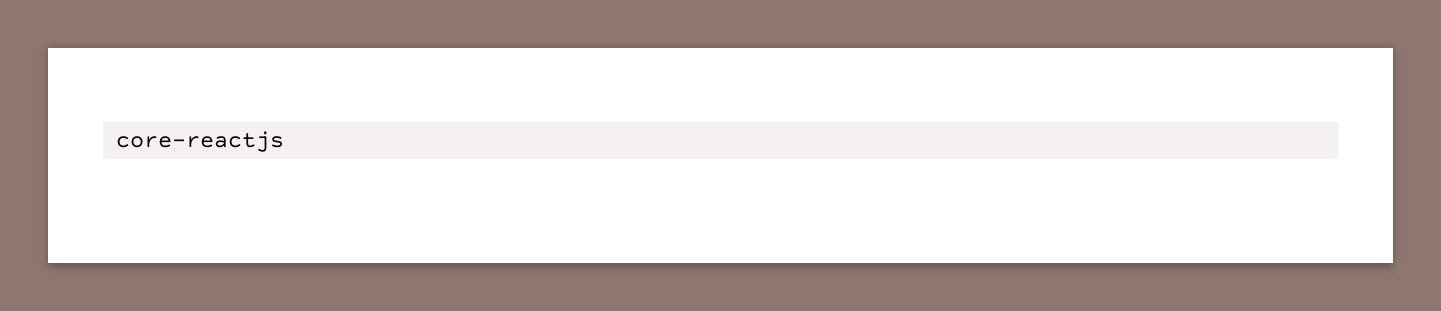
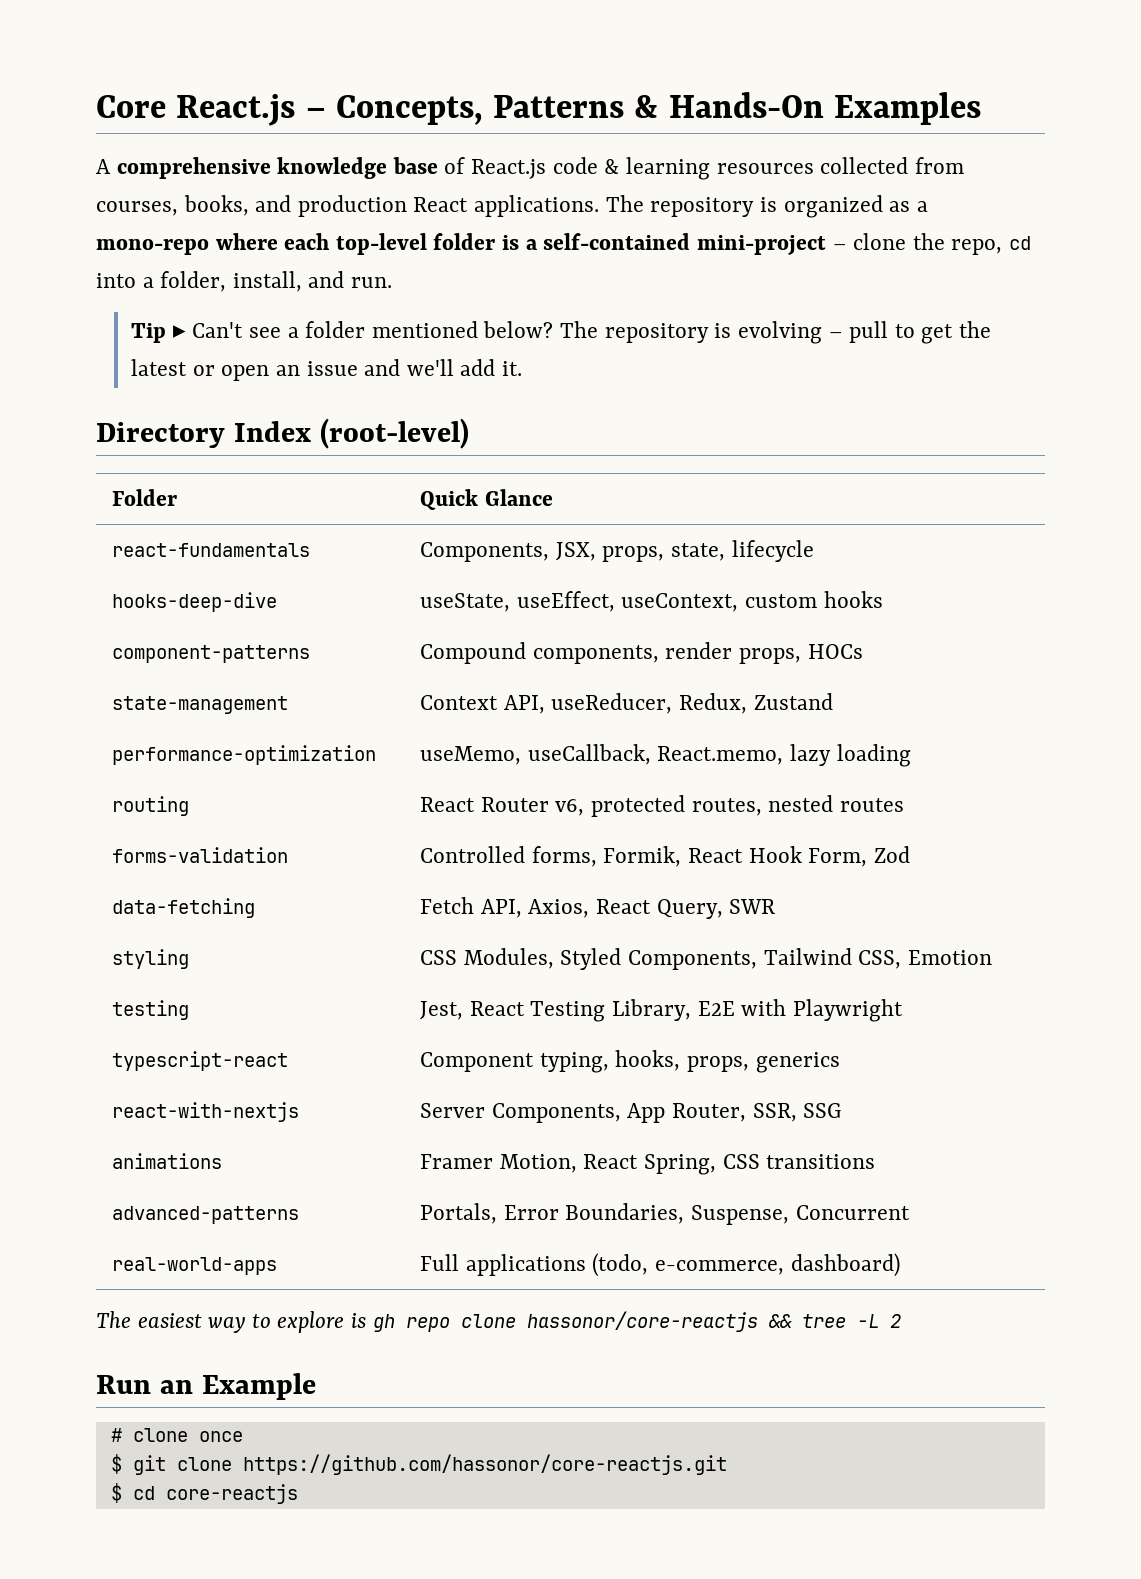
(115, 141) none -> [96,92,981,126] [96,157,964,180] [96,195,928,218] [96,233,1031,255] [96,271,393,292] [131,321,992,344] [131,359,523,381] [96,418,469,449] [112,489,178,506] [420,489,553,510] [112,543,311,557] [420,540,814,562] [112,592,278,612] [420,591,883,612] [112,645,311,663] [420,642,863,664] [112,696,289,714] [420,693,833,714] [112,745,377,765] [420,744,911,767] [112,796,190,816] [420,795,904,817] [112,847,289,863] [420,846,910,867] [112,898,256,918] [420,897,776,919] [112,949,190,969] [420,948,992,970] [112,1000,190,1020] [420,999,903,1022] [112,1051,289,1071] [420,1050,840,1073] [112,1102,300,1122] [420,1103,842,1123] [112,1153,223,1169] [420,1154,876,1175] [112,1206,300,1224] [420,1203,910,1225] [112,1257,278,1275] [420,1253,900,1277] [96,1311,901,1333] [96,1373,316,1400] [110,1428,243,1442] [110,1454,727,1475] [110,1483,155,1503] Core React.js – Concepts, Patterns & Hands-On Examples // A comprehensive knowledge base of React.js code & learning resources collected from courses, books, and production React applications. The repository is organized as a mono-repo where each top-level folder is a self-contained mini-project – clone the repo, cd into a folder, install, and run. // Tip ▸ Can't see a folder mentioned below? The repository is evolving – pull to get the latest or open an issue and we'll add it. // Directory Index (root-level) // Folder | Quick Glance // react-fundamentals | Components, JSX, props, state, lifecycle // hooks-deep-dive | useState, useEffect, useContext, custom hooks // component-patterns | Compound components, render props, HOCs // state-management | Context API, useReducer, Redux, Zustand // performance-optimization | useMemo, useCallback, React.memo, lazy loading // routing | React Router v6, protected routes, nested routes // forms-validation | Controlled forms, Formik, React Hook Form, Zod // data-fetching | Fetch API, Axios, React Query, SWR // styling | CSS Modules, Styled Components, Tailwind CSS, Emotion // testing | Jest, React Testing Library, E2E with Playwright // typescript-react | Component typing, hooks, props, generics // react-with-nextjs | Server Components, App Router, SSR, SSG // animations | Framer Motion, React Spring, CSS transitions // advanced-patterns | Portals, Error Boundaries, Suspense, Concurrent // real-world-apps | Full applications (todo, e-commerce, dashboard) // The easiest way to explore is gh repo clone hassonor/core-reactjs && tree -L 2 // Run an Example // # clone once // $ git clone https://github.com/hassonor/core-reactjs.git // $ cd

